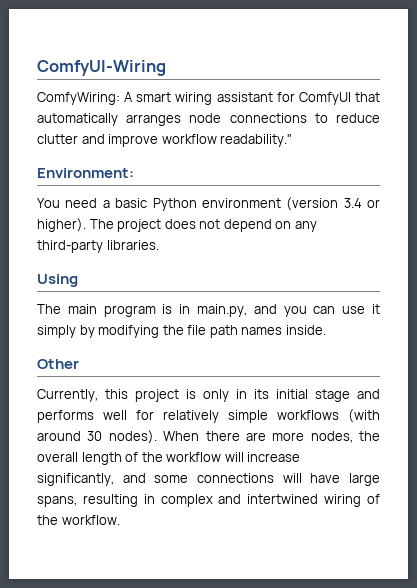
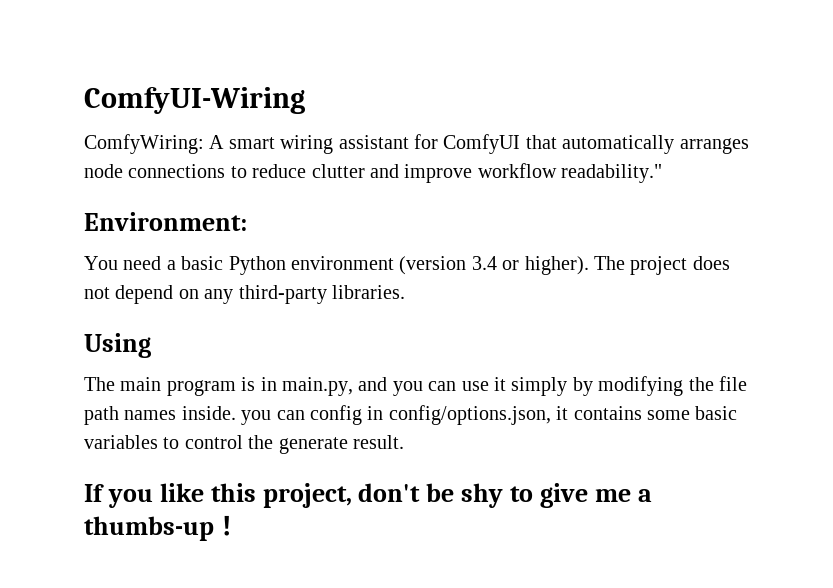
[37,359,79,369] [37,389,380,402] [37,409,380,423] [37,430,380,444] [37,452,301,465] [37,473,380,486] [37,494,380,507] [37,515,120,525] // Other // Currently, this project is only in its initial stage and performs well for relatively simple workflows (with around 30 nodes). When there are more nodes, the overall length of the workflow will increase significantly, and some connections will have large spans, resulting in complex and intertwined wiring of the workflow. -> [241,405,738,425] [84,435,404,454] [84,483,652,508] [84,515,240,541] you can config in config/options.json, it contains some basic variables to control the generate result. // If you like this project, don't be shy to give me a thumbs-up！

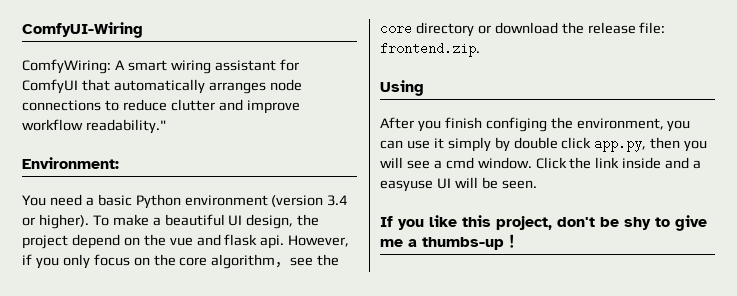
[593,256,730,275] [84,285,405,304] [84,333,151,358] [84,377,388,396] The project does not depend on any third-party libraries. // Using // The main program is in main.py, and -> [92,214,320,229] [22,234,350,249] [22,254,340,269] [380,22,666,37] [380,42,480,57] [380,80,424,96] [380,117,664,132] To make a beautiful UI design, the project depend on the vue and flask api. However, if you only focus on the core algorithm，see the core directory or download the release file: frontend.zip. // Using // After you finish configing the environment,
[598,376,747,396] [84,405,738,425] [84,435,404,454] modifying the file path names inside. you can config in config/options.json, it contains some basic variables to control the generate result. -> [513,137,708,152] [380,157,702,169] [380,177,537,192] double click app.py, then you will see a cmd window. Click the link inside and a easyuse UI will be seen.

